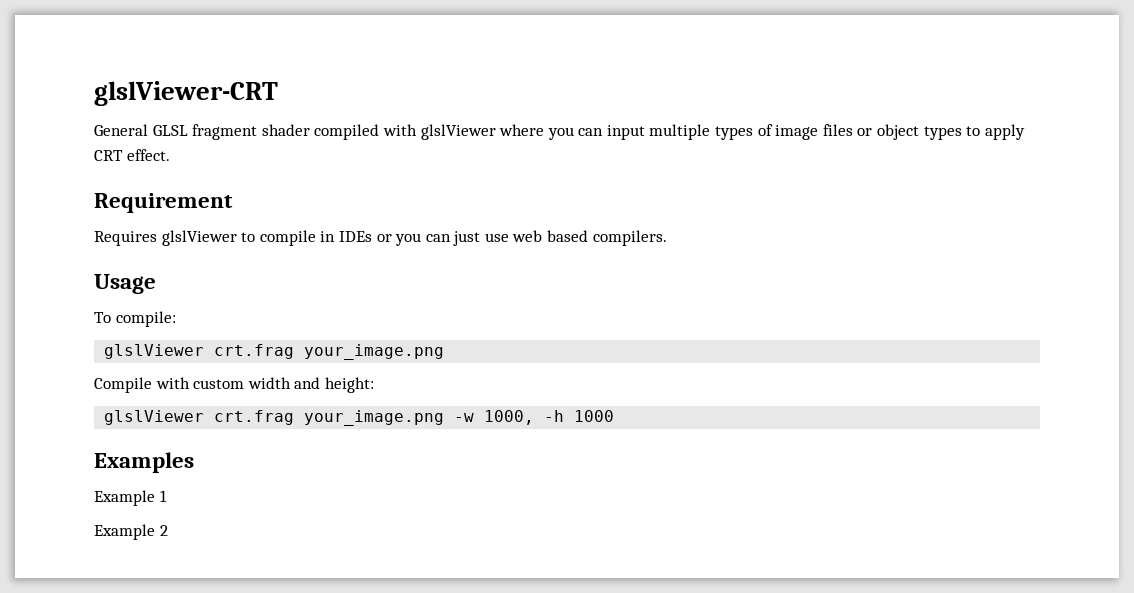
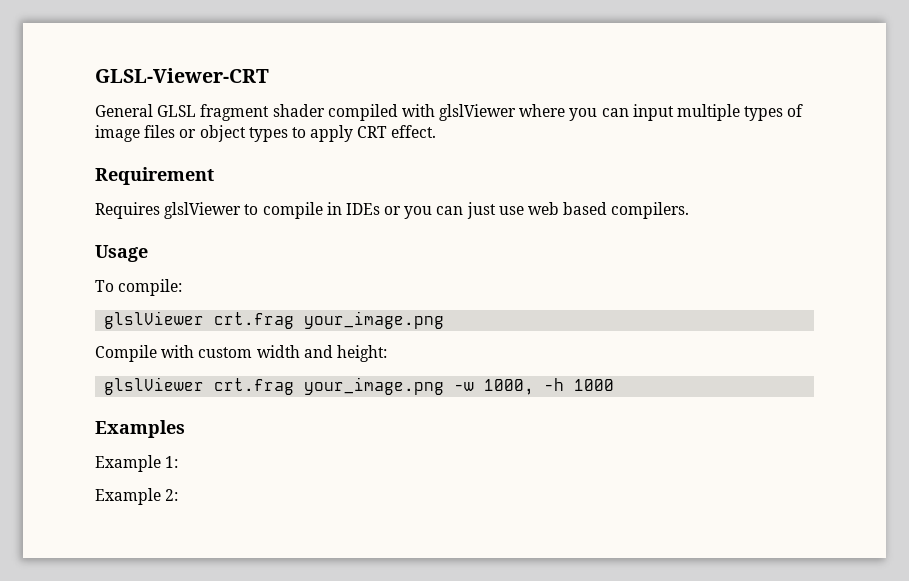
[94,81,278,106] glslViewer-CRT -> [95,68,269,83] GLSL-Viewer-CRT
[159,490,167,502] [94,524,168,540] 1 // Example 2 -> [165,456,179,468] [95,488,179,505] 1: // Example 2:

